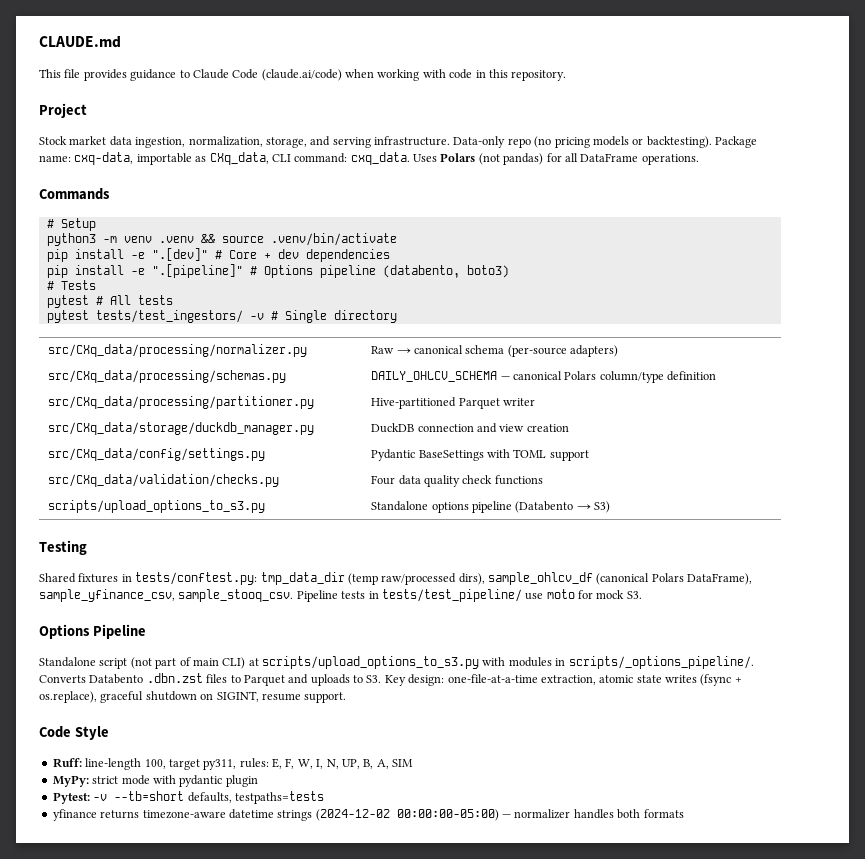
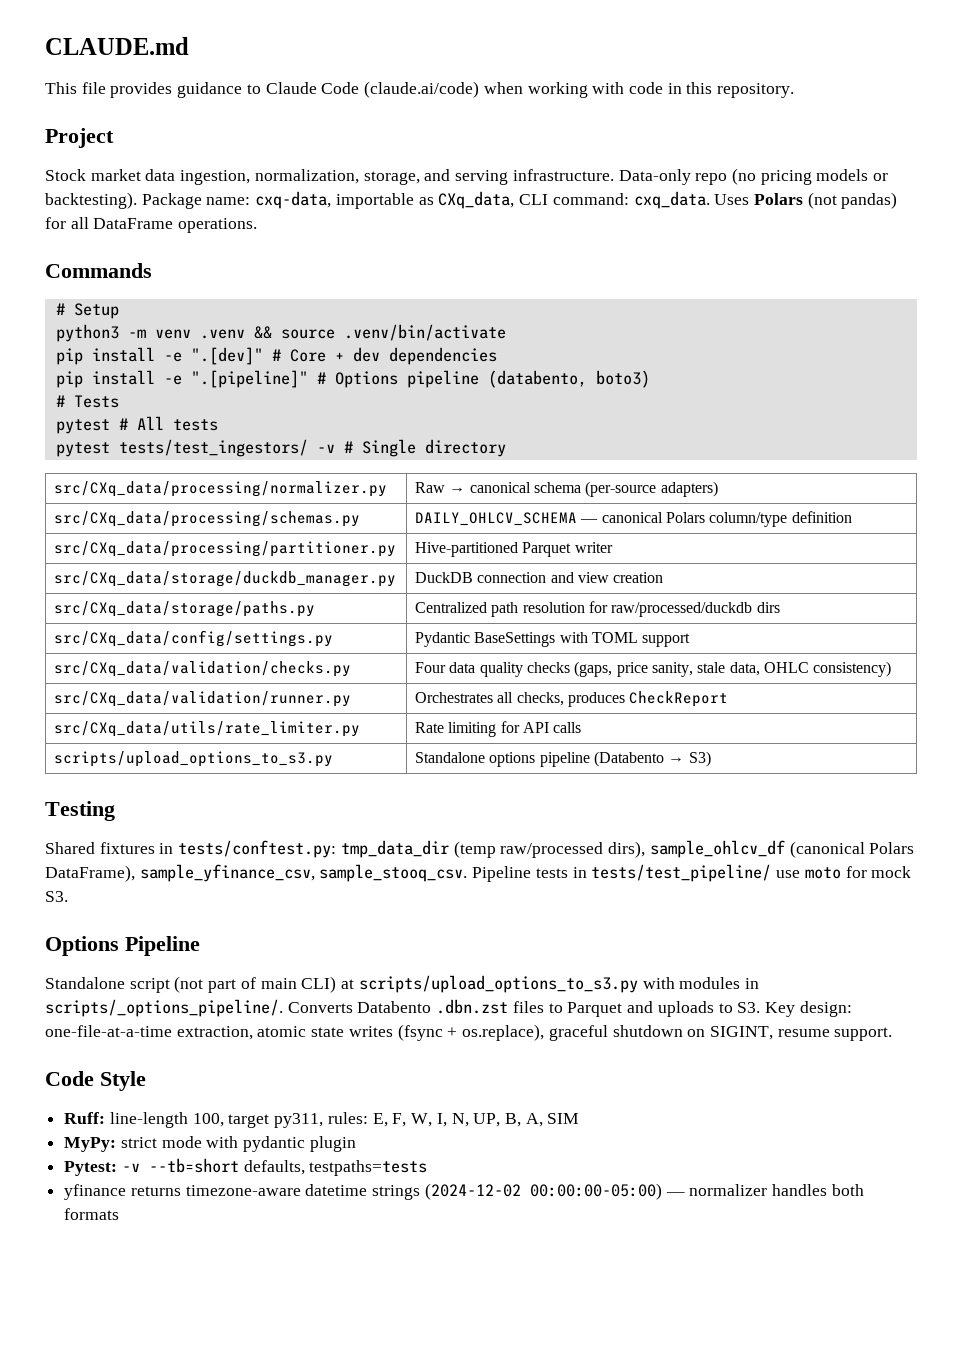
(569, 428) none -> [54,601,316,617] [415,601,780,617] // src/CXq_data/storage/paths.py | Centralized path resolution for raw/processed/duckdb dirs
[462,475,543,485] check functions -> [527,661,892,677] [54,691,352,707] [415,691,729,707] [54,721,361,737] [415,721,582,737] checks (gaps, price sanity, stale data, OHLC consistency) // src/CXq_data/validation/runner.py | Orchestrates all checks, produces CheckReport // src/CXq_data/utils/rate_limiter.py | Rate limiting for API calls

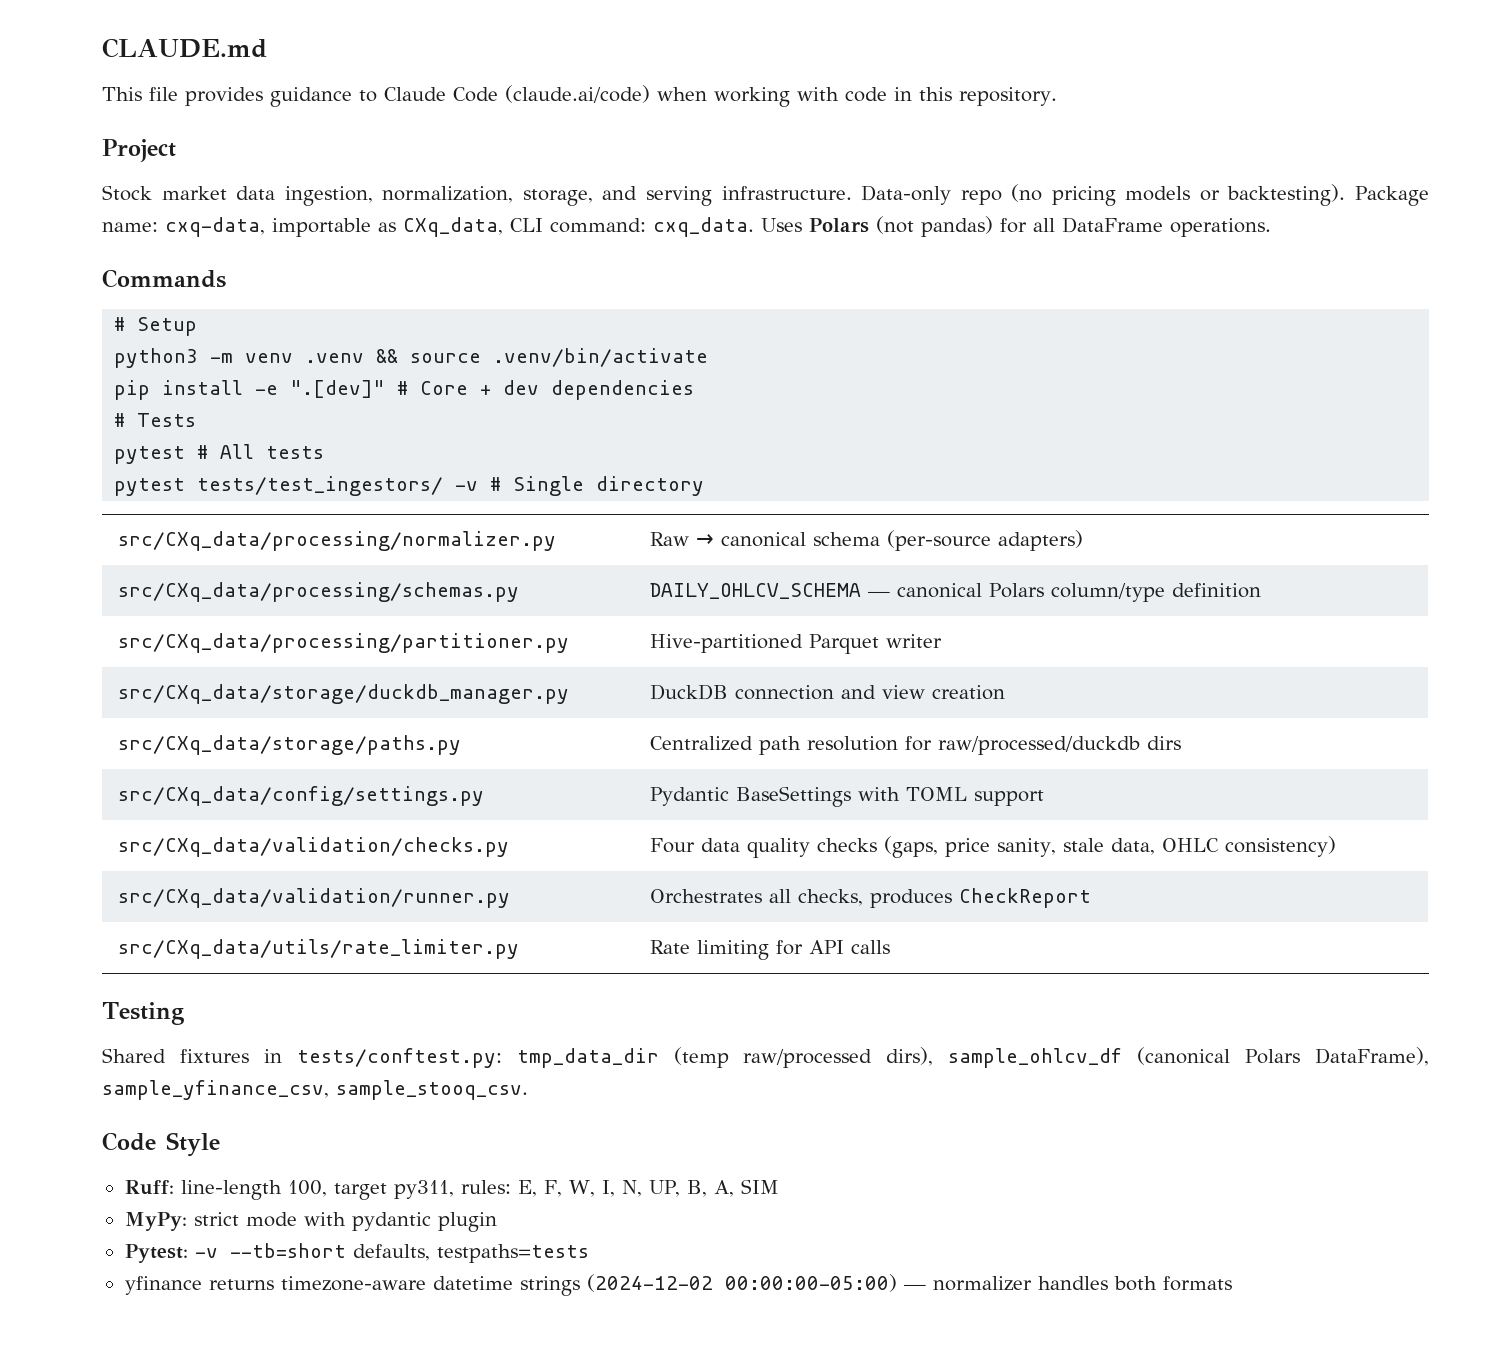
[55,370,650,388] // pip install -e ".[pipeline]" # Options pipeline (databento, boto3) -> (695, 390) none
[54,751,334,767] [415,751,711,767] // scripts/upload_options_to_s3.py | Standalone options pipeline (Databento → S3) -> (890, 947) none
[472,864,912,882] [45,891,68,902] [45,936,200,956] [45,975,759,993] [45,999,852,1017] [45,1024,893,1041] Pipeline tests in tests/test_pipeline/ use moto for mock S3. // Options Pipeline // Standalone script (not part of main CLI) at scripts/upload_options_to_s3.py with modules in scripts/_options_pipeline/. Converts Databento .dbn.zst files to Parquet and uploads to S3. Key design: one-file-at-a-time extraction, atomic state writes (fsync + os.replace), graceful shutdown on SIGINT, resume support. -> (528, 1090) none

